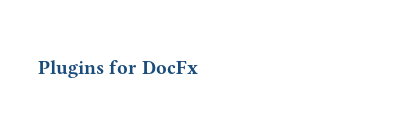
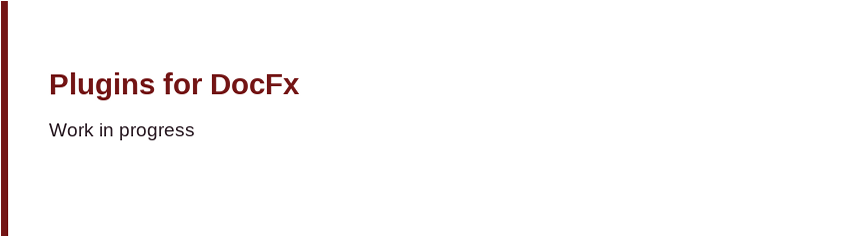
(198, 67) none -> [49,123,197,141] // Work in progress

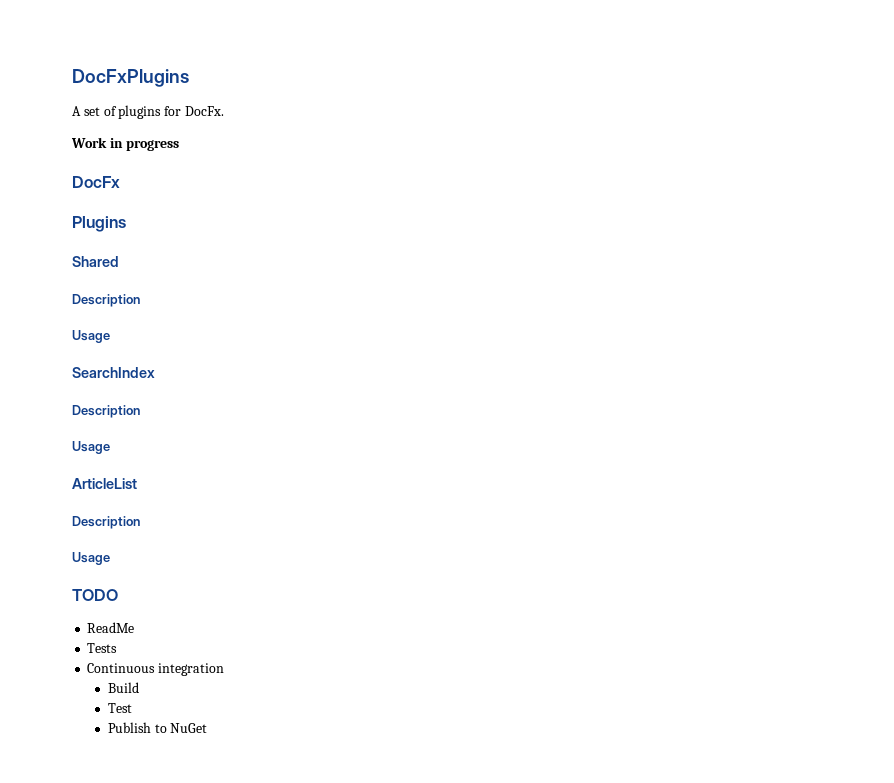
[48,72,300,101] [49,123,197,141] Plugins for DocFx // Work in progress -> [72,69,189,87] [72,105,224,119] [71,137,179,151] [72,176,120,188] [72,216,126,232] [72,256,119,267] [72,294,140,307] [72,330,110,343] [72,367,155,378] [72,405,140,418] [72,441,110,454] [72,478,137,489] [72,516,140,529] [72,552,110,565] [72,589,118,601] [87,622,135,633] [87,643,118,653] [87,663,225,676] [107,682,139,693] [107,703,132,713] [107,722,208,733] DocFxPlugins // A set of plugins for DocFx. // Work in progress // DocFx // Plugins // Shared // Description // Usage // SearchIndex // Description // Usage // ArticleList // Description // Usage // TODO // ReadMe // Tests // Continuous integration // Build // Test // Publish to NuGet

